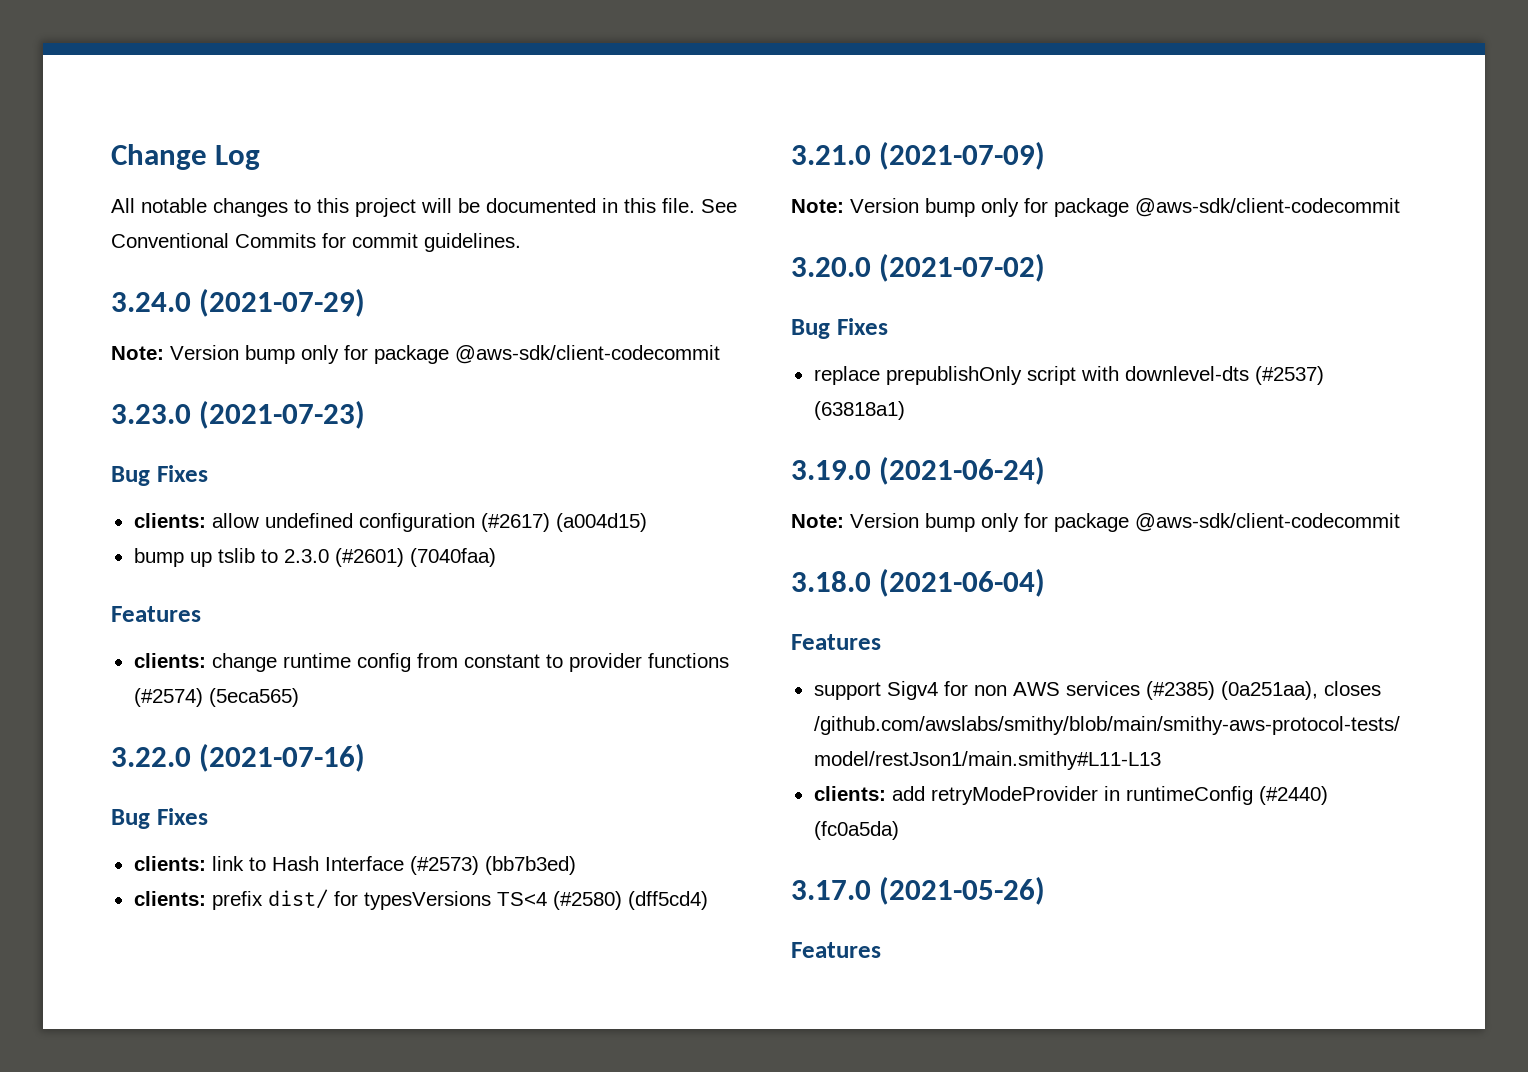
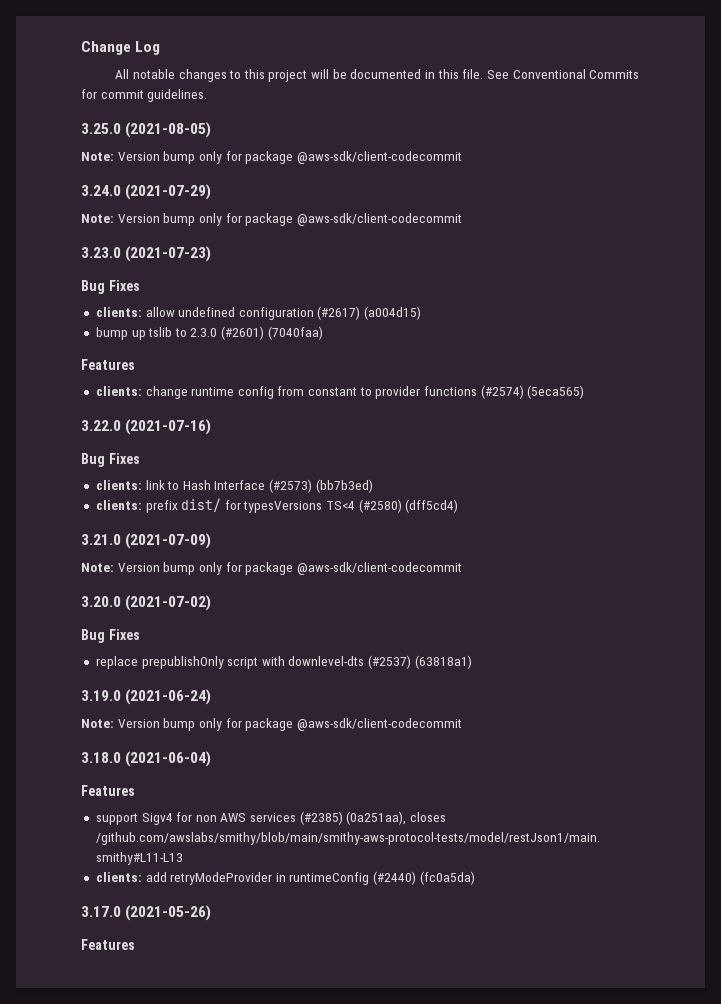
(521, 242) none -> [81,122,212,138] [81,151,462,164] // 3.25.0 (2021-08-05) // Note: Version bump only for package @aws-sdk/client-codecommit

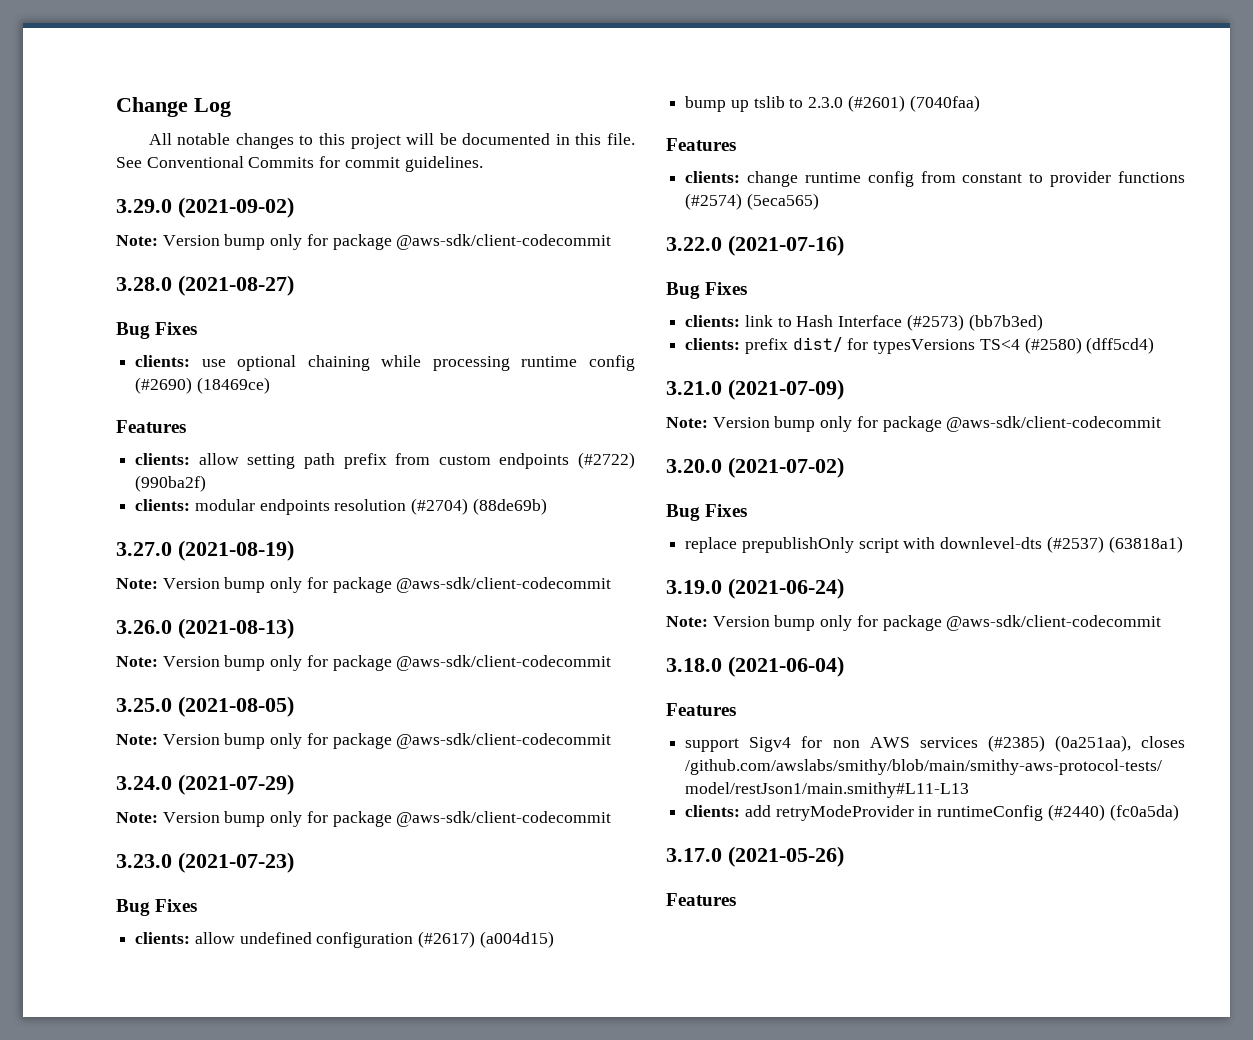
(208, 95) none -> [116,197,294,218] [116,234,612,250] [116,275,294,296] [116,322,198,339] [135,355,635,371] [135,377,270,394] [116,420,186,433] [135,452,635,469] [135,475,207,492] [135,498,547,515] [116,540,294,561] [116,577,612,593] [116,618,294,639] [116,655,612,671] // 3.29.0 (2021-09-02) // Note: Version bump only for package @aws-sdk/client-codecommit // 3.28.0 (2021-08-27) // Bug Fixes // clients: use optional chaining while processing runtime config (#2690) (18469ce) // Features // clients: allow setting path prefix from custom endpoints (#2722) (990ba2f) // clients: modular endpoints resolution (#2704) (88de69b) // 3.27.0 (2021-08-19) // Note: Version bump only for package @aws-sdk/client-codecommit // 3.26.0 (2021-08-13) // Note: Version bump only for package @aws-sdk/client-codecommit

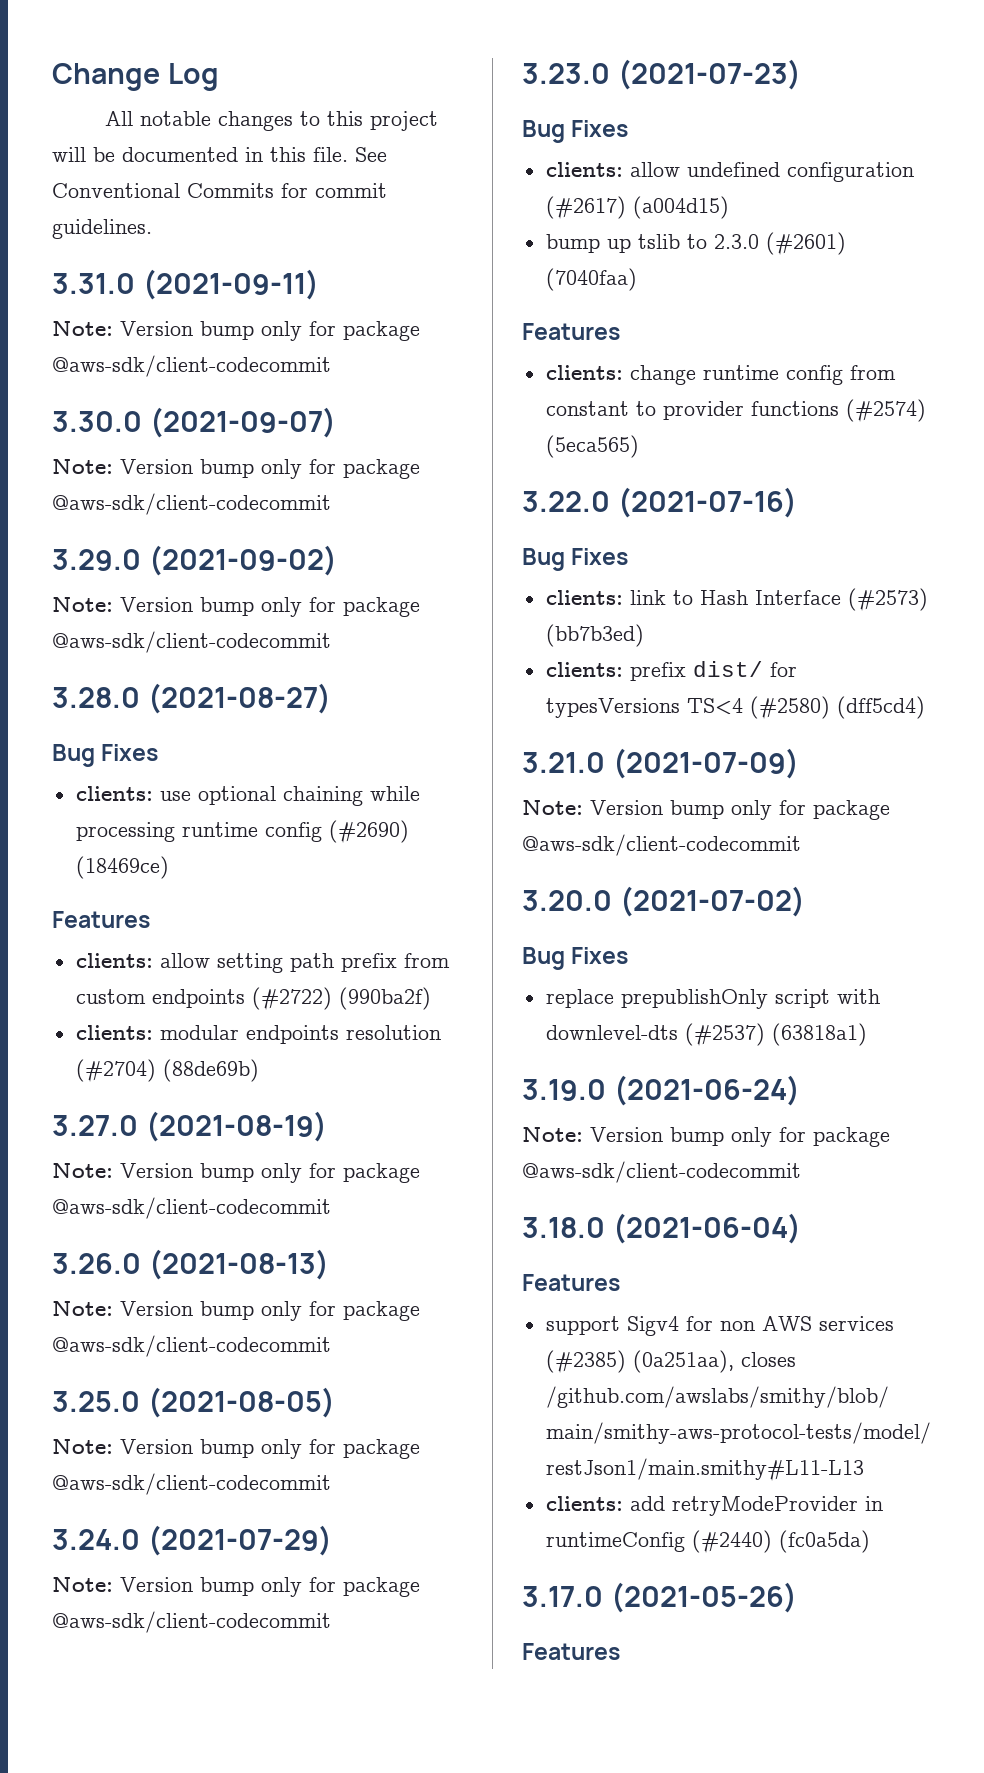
(483, 164) none -> [52,269,319,300] [52,321,420,341] [52,355,331,377] [52,407,336,438] [52,459,420,479] [52,493,331,515] // 3.31.0 (2021-09-11) // Note: Version bump only for package @aws-sdk/client-codecommit // 3.30.0 (2021-09-07) // Note: Version bump only for package @aws-sdk/client-codecommit

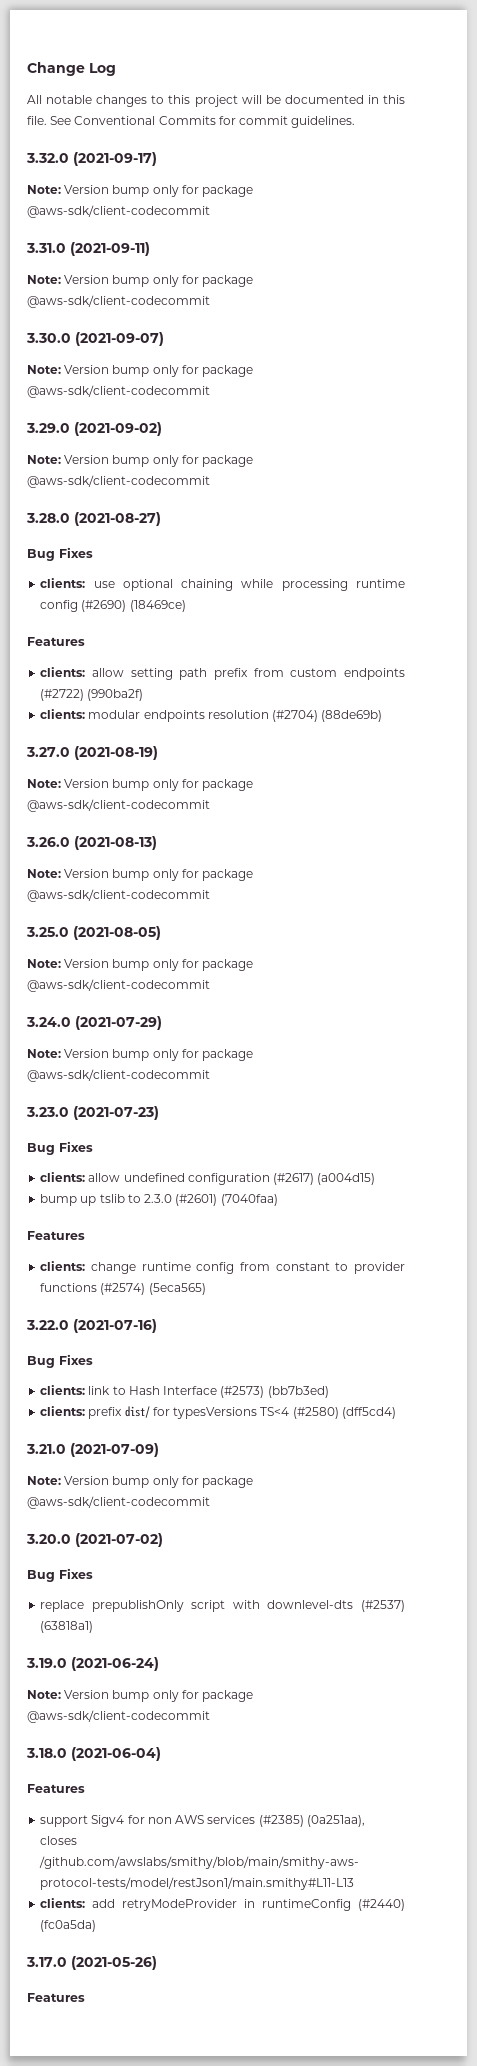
(152, 229) none -> [26,152,157,166] [27,185,254,197] [27,205,210,218] // 3.32.0 (2021-09-17) // Note: Version bump only for package @aws-sdk/client-codecommit

